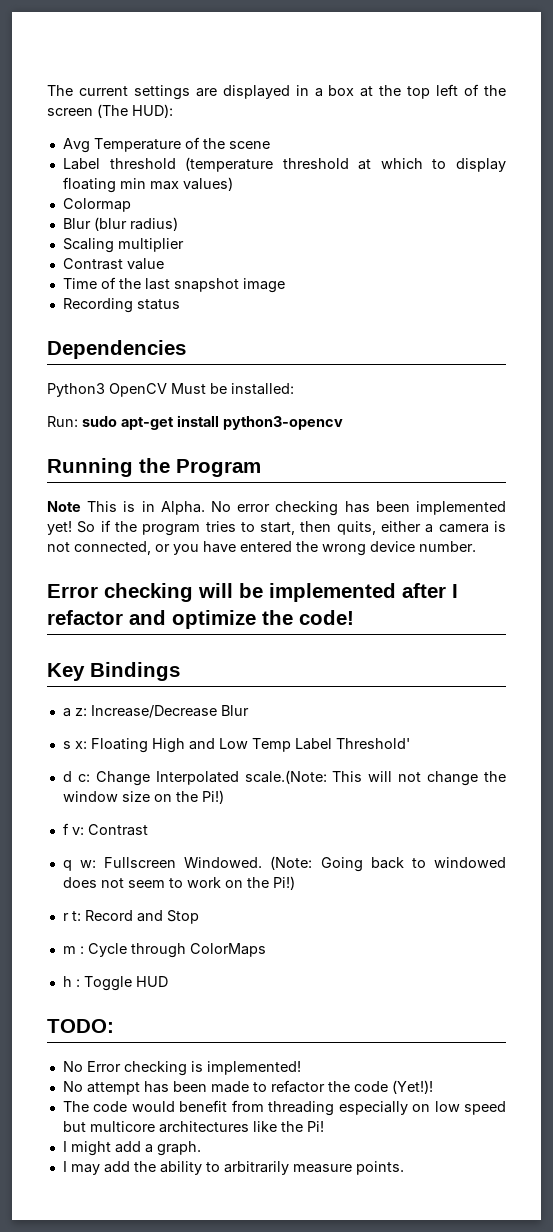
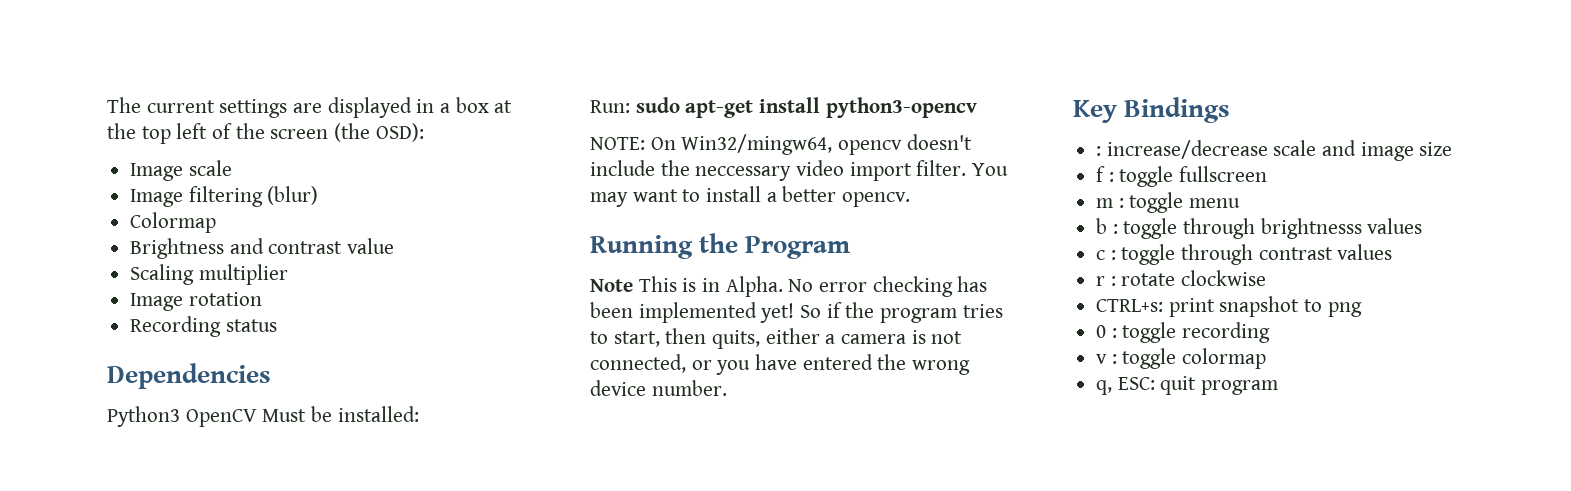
[97,104,173,118] [62,137,270,153] [62,157,506,172] [62,177,233,193] [62,198,131,212] [62,217,178,231] [62,238,184,253] [62,258,164,270] [62,277,285,293] (The HUD): // Avg Temperature of the scene // Label threshold (temperature threshold at which to display floating min max values) // Colormap // Blur (blur radius) // Scaling multiplier // Contrast value // Time of the last snapshot image -> [334,123,424,142] [130,160,232,181] [130,186,319,207] [130,212,217,233] [130,238,395,259] [130,264,288,285] [130,292,262,311] (the OSD): // Image scale // Image filtering (blur) // Colormap // Brightness and contrast value // Scaling multiplier // Image rotation
(343, 423) none -> [590,134,972,155] [590,160,1009,181] [590,186,911,207] // NOTE: On Win32/mingw64, opencv doesn't include the neccessary video import filter. You may want to install a better opencv.
[47,583,458,602] [47,610,354,629] [47,662,180,681] [62,705,249,718] [62,738,410,753] [62,770,506,786] [62,790,224,804] [62,823,148,836] [62,856,507,872] [62,876,295,890] [62,910,199,924] [62,943,266,958] [62,976,168,991] [47,1019,114,1033] [62,1061,301,1076] [62,1080,433,1095] [62,1100,506,1116] [62,1121,324,1133] [62,1141,201,1156] [62,1161,404,1175] Error checking will be implemented after I refactor and optimize the code! // Key Bindings // a z: Increase/Decrease Blur // s x: Floating High and Low Temp Label Threshold' // d c: Change Interpolated scale.(Note: This will not change the window size on the Pi!) // f v: Contrast // q w: Fullscreen Windowed. (Note: Going back to windowed does not seem to work on the Pi!) // r t: Record and Stop // m : Cycle through ColorMaps // h : Toggle HUD // TODO: // No Error checking is implemented! // No attempt has been made to refactor the code (Yet!)! // The code would benefit from threading especially on low speed but multicore architectures like the Pi! // I might add a graph. // I may add the ability to arbitrarily measure points. -> [1073,97,1231,123] [1096,140,1453,161] [1096,166,1268,187] [1096,192,1241,213] [1096,218,1423,239] [1096,244,1393,265] [1096,270,1267,286] [1096,296,1362,317] [1096,322,1271,343] [1096,348,1267,369] [1096,376,1279,395] Key Bindings // : increase/decrease scale and image size // f : toggle fullscreen // m : toggle menu // b : toggle through brightnesss values // c : toggle through contrast values // r : rotate clockwise // CTRL+s: print snapshot to png // 0 : toggle recording // v : toggle colormap // q, ESC: quit program

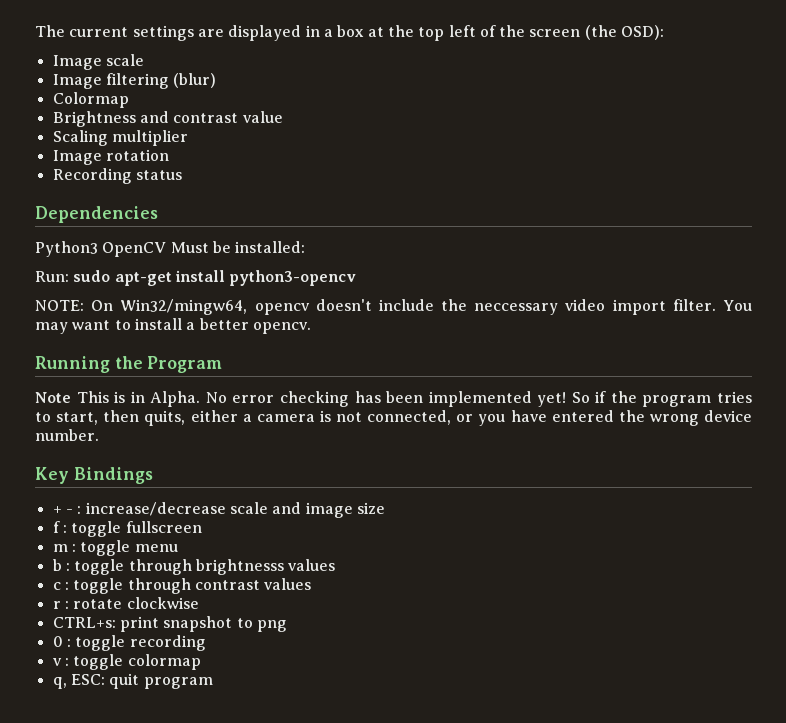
(1231, 110) none -> [52,506,73,514] + -

